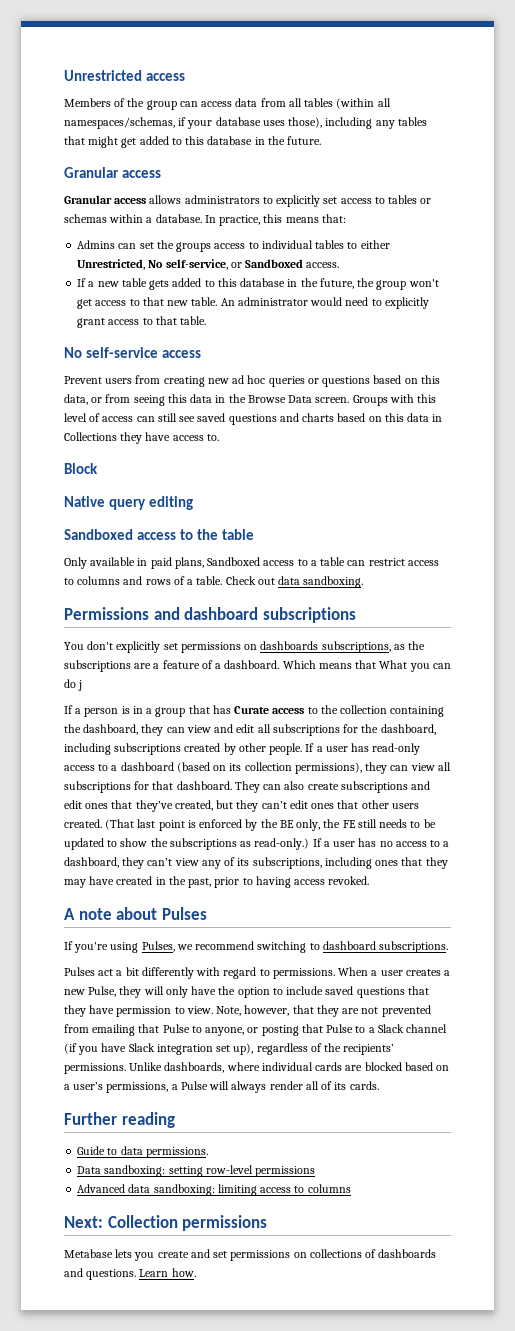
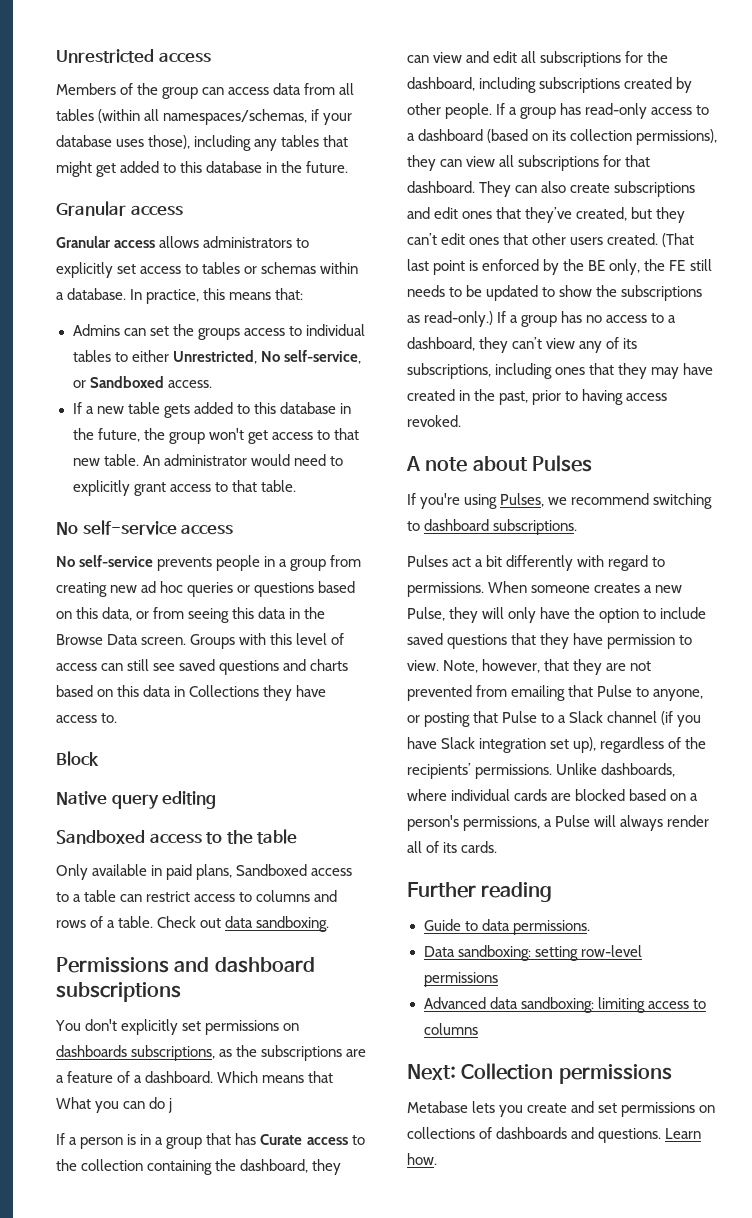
[64,376,133,384] Prevent users -> [56,555,327,571] No self-service prevents people in a group
[325,746,348,752] user -> [520,107,557,119] group
[333,841,356,847] user -> [521,315,558,327] group
[371,970,403,976] a user -> [531,585,591,593] someone
[73,1082,104,1090] user’s -> [407,815,459,831] person's

